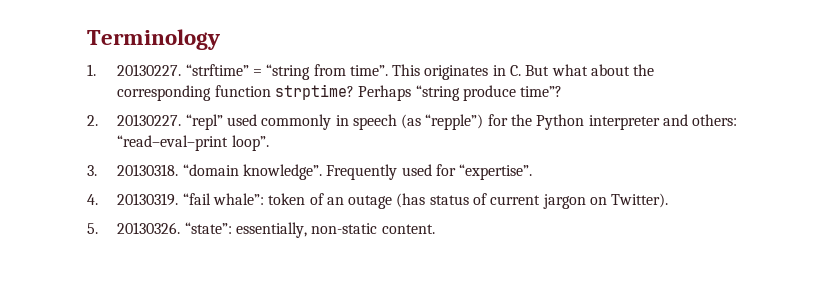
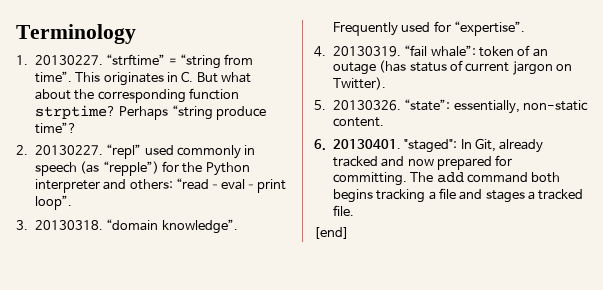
(435, 229) none -> [314,138,544,153] [332,155,513,170] [332,172,561,186] [332,188,584,203] [332,205,354,216] [314,227,349,239] // 6. 20130401. "staged": In Git, already tracked and now prepared for committing. The add command both begins tracking a file and stages a tracked file. // [end]

